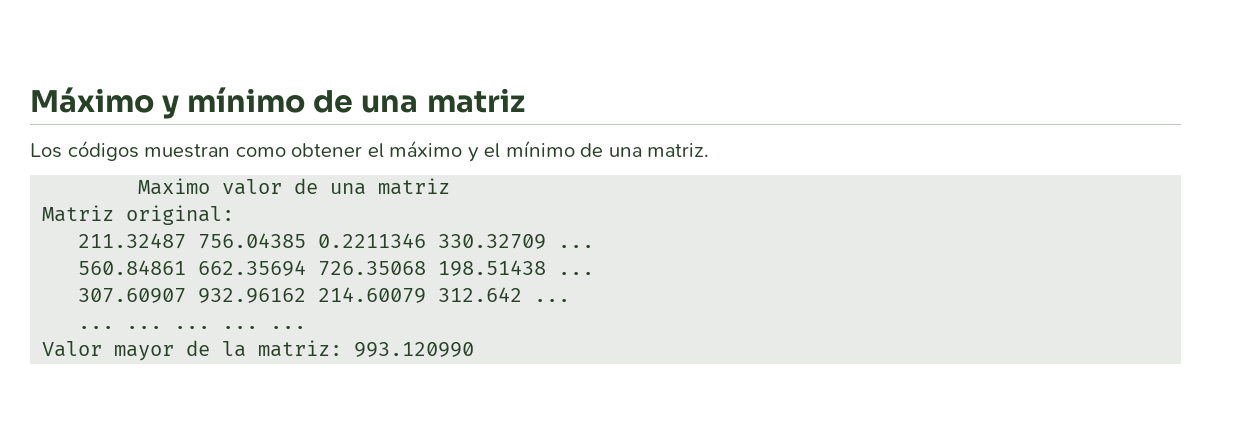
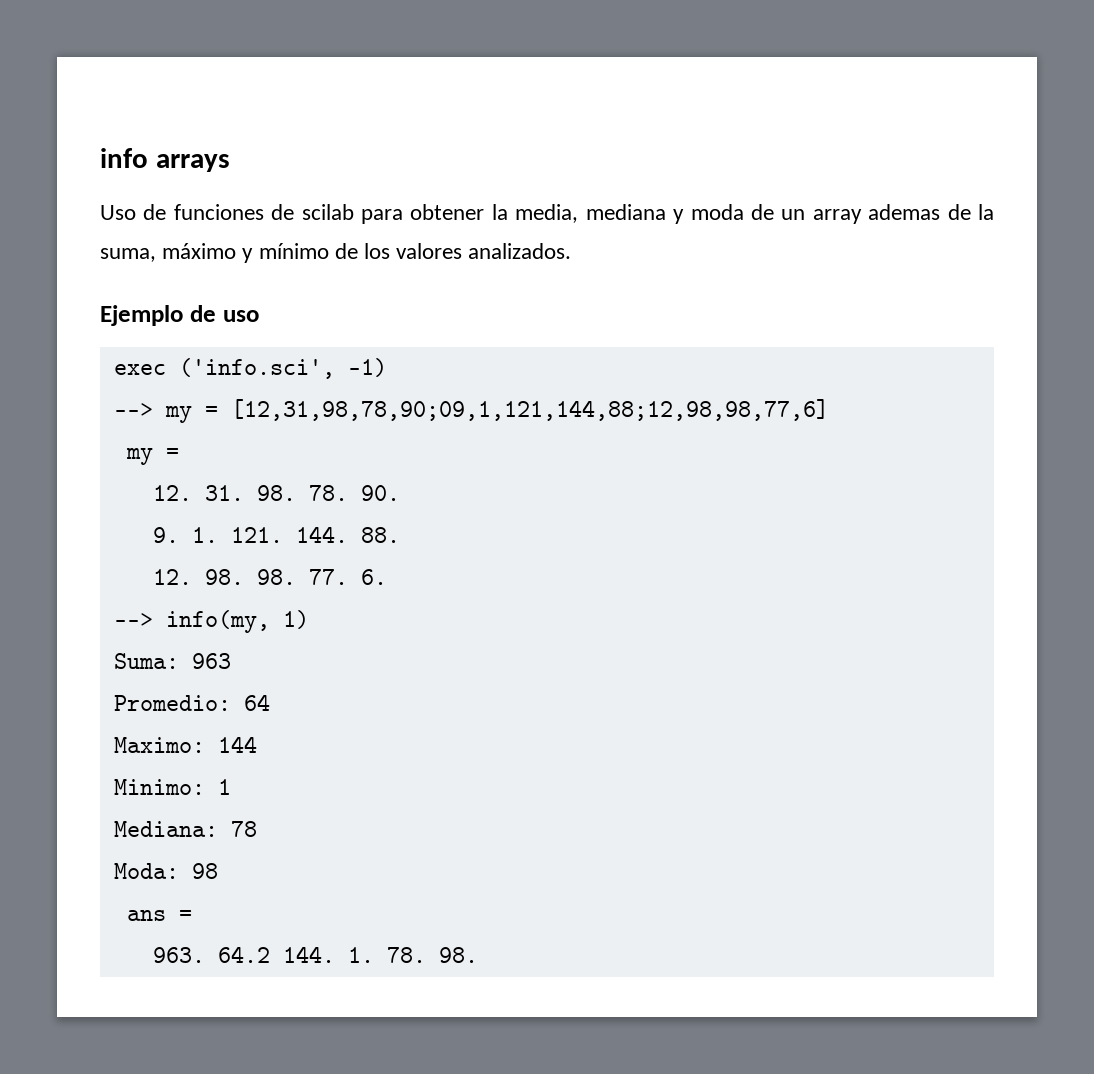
[30,87,525,119] [30,140,710,162] [138,178,451,195] [42,205,235,225] [78,233,595,249] [78,260,595,276] [78,287,571,303] [78,326,307,329] [42,340,475,361] Máximo y mínimo de una matriz // Los códigos muestran como obtener el máximo y el mínimo de una matriz. // Maximo valor de una matriz // Matriz original: // 211.32487 756.04385 0.2211346 330.32709 ... // 560.84861 662.35694 726.35068 198.51438 ... // 307.60907 932.96162 214.60079 312.642 ... // ... ... ... ... ... // Valor mayor de la matriz: 993.120990 -> [100,148,230,172] [100,204,994,224] [100,243,572,263] [100,305,259,326] [113,358,387,379] [113,399,829,423] [125,448,179,465] [152,485,400,501] [152,526,400,543] [152,569,387,585] [113,610,309,633] [113,653,231,669] [113,694,270,711] [113,736,257,753] [113,779,231,795] [113,821,257,837] [113,863,218,879] [126,910,192,921] [152,946,478,963] info arrays // Uso de funciones de scilab para obtener la media, mediana y moda de un array ademas de la suma, máximo y mínimo de los valores analizados. // Ejemplo de uso // exec ('info.sci', -1) // --> my = [12,31,98,78,90;09,1,121,144,88;12,98,98,77,6] // my = // 12. 31. 98. 78. 90. // 9. 1. 121. 144. 88. // 12. 98. 98. 77. 6. // --> info(my, 1) // Suma: 963 // Promedio: 64 // Maximo: 144 // Minimo: 1 // Mediana: 78 // Moda: 98 // ans = // 963. 64.2 144. 1. 78. 98.

